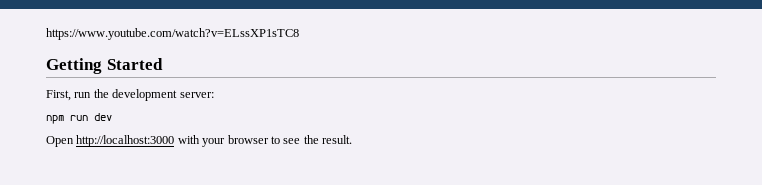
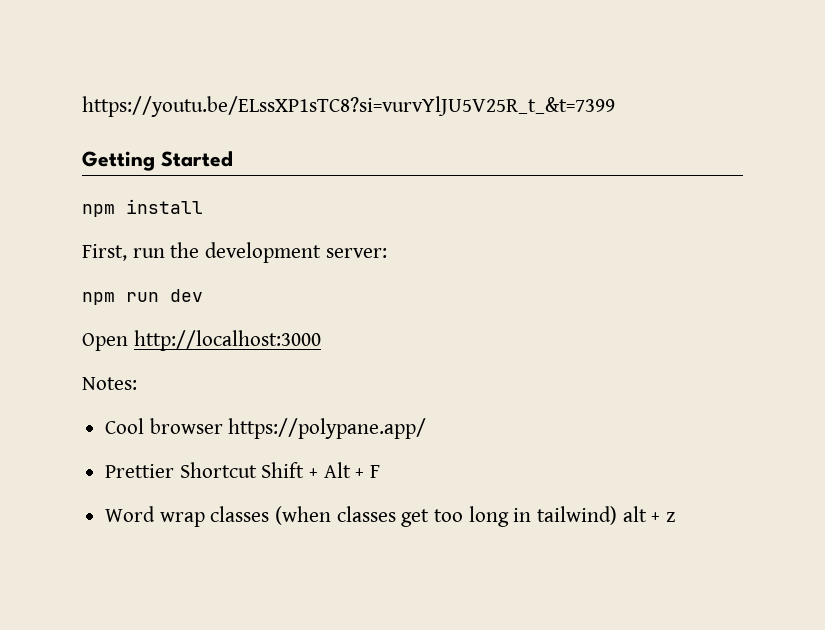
[46,28,299,40] https://www.youtube.com/watch?v=ELssXP1sTC8 -> [82,96,615,117] https://youtu.be/ELssXP1sTC8?si=vurvYlJU5V25R_t_&t=7399
(163, 64) none -> [82,199,203,217] // npm install
[177,135,352,147] with your browser to see the result. -> [82,377,137,390] [105,418,427,439] [105,462,381,478] [105,506,676,527] // Notes: // Cool browser https://polypane.app/ // Prettier Shortcut Shift + Alt + F // Word wrap classes (when classes get too long in tailwind) alt + z

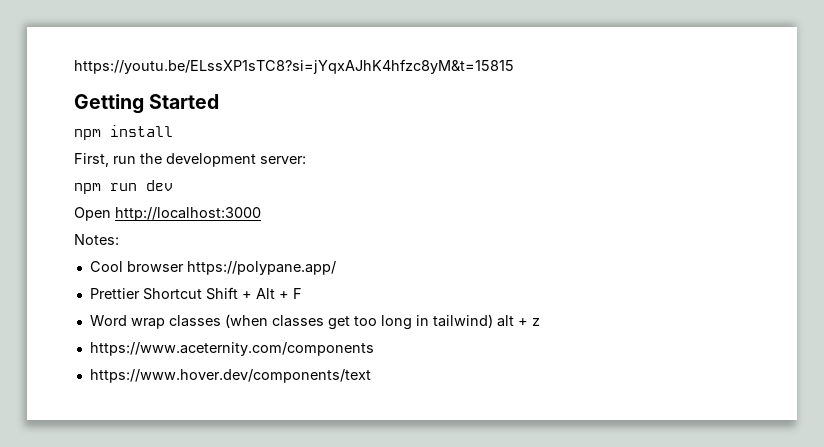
[82,96,615,117] https://youtu.be/ELssXP1sTC8?si=vurvYlJU5V25R_t_&t=7399 -> [74,59,514,74] https://youtu.be/ELssXP1sTC8?si=jYqxAJhK4hfzc8yM&t=15815
(676, 517) none -> [89,342,374,356] [89,369,371,383] // https://www.aceternity.com/components // https://www.hover.dev/components/text

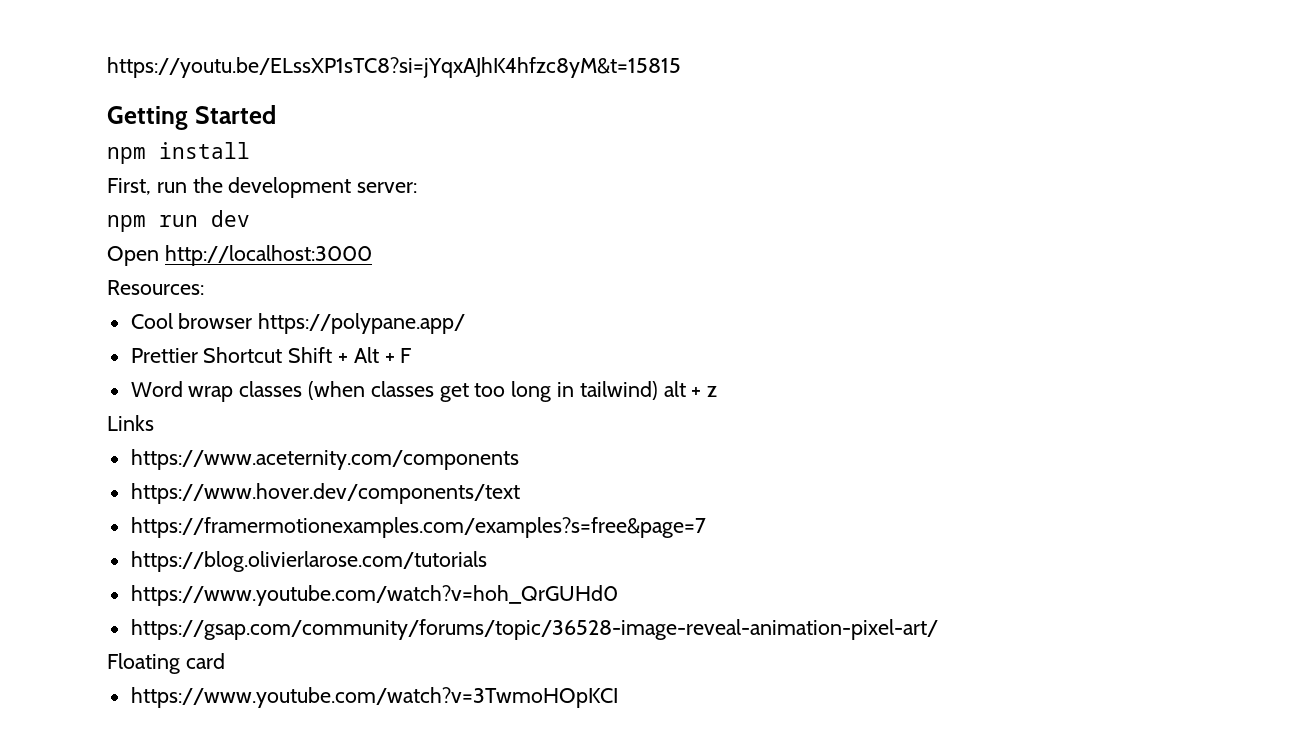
[74,234,119,245] Notes: -> [107,280,204,295] Resources:
(540, 322) none -> [107,415,154,431] // Links
(371, 376) none -> [130,517,706,538] [130,551,487,572] [130,585,618,606] [130,619,938,640] [107,653,225,674] [130,687,618,708] // https://framermotionexamples.com/examples?s=free&page=7 // https://blog.olivierlarose.com/tutorials // https://www.youtube.com/watch?v=hoh_QrGUHd0 // https://gsap.com/community/forums/topic/36528-image-reveal-animation-pixel-art/ // Floating card // https://www.youtube.com/watch?v=3TwmoHOpKCI

